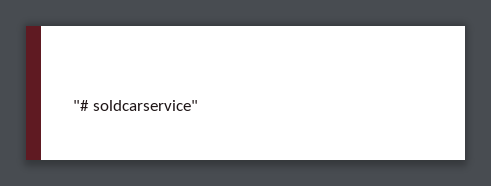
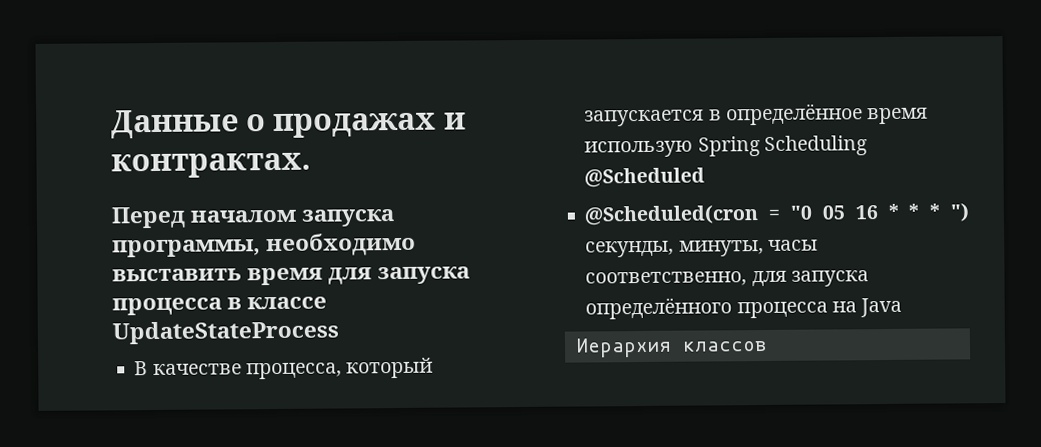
[73,100,198,111] "# soldcarservice" -> [111,109,466,140] [111,152,311,179] [111,206,396,229] [112,232,417,258] [112,266,471,286] [112,296,328,316] [112,320,339,345] [134,357,434,380] [584,103,929,127] [584,135,868,158] [584,167,706,188] [584,202,970,226] [585,239,818,258] [585,270,869,287] [585,297,903,320] [575,337,767,358] Данные о продажах и контрактах. // Перед началом запуска программы, необходимо выставить время для запуска процесса в классе UpdateStateProcess // В качестве процесса, который запускается в определённое время использую Spring Scheduling @Scheduled // @Scheduled(cron = "0 05 16 * * * ") секунды, минуты, часы соответственно, для запуска определённого процесса на Java // Иерархия классов

